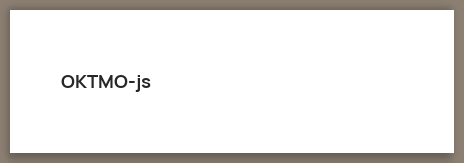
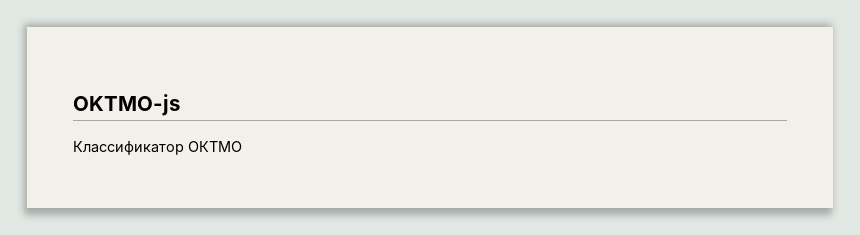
(151, 83) none -> [73,141,242,155] // Классификатор ОКТМО

